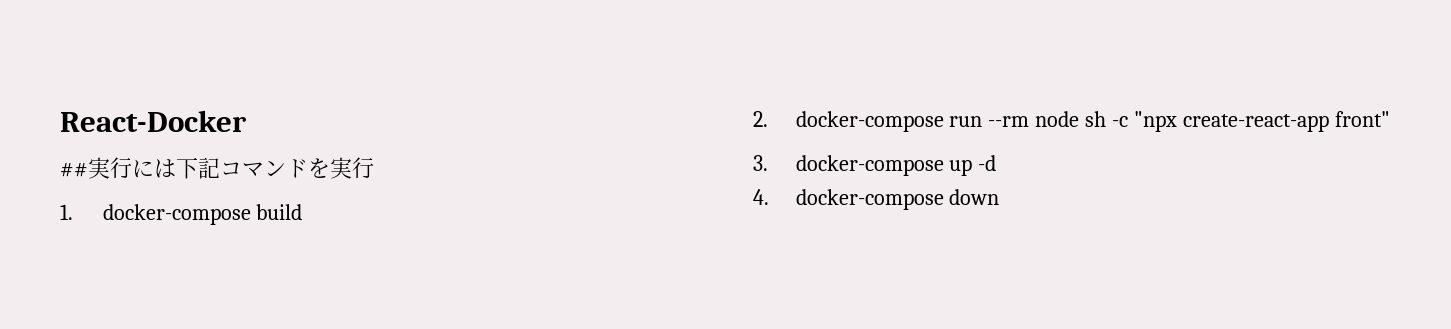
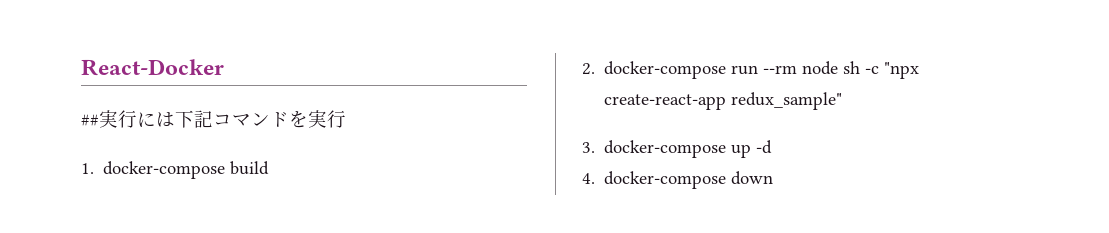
[1335,111,1391,127] front" -> [731,92,843,110] redux_sample"

